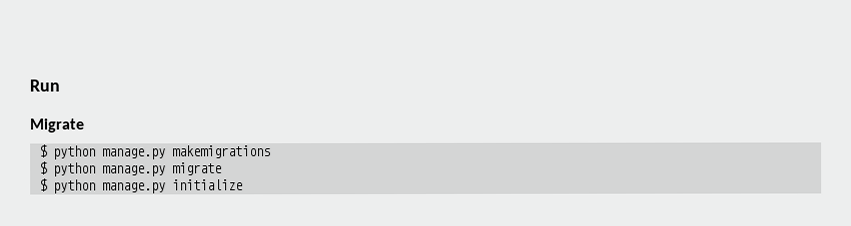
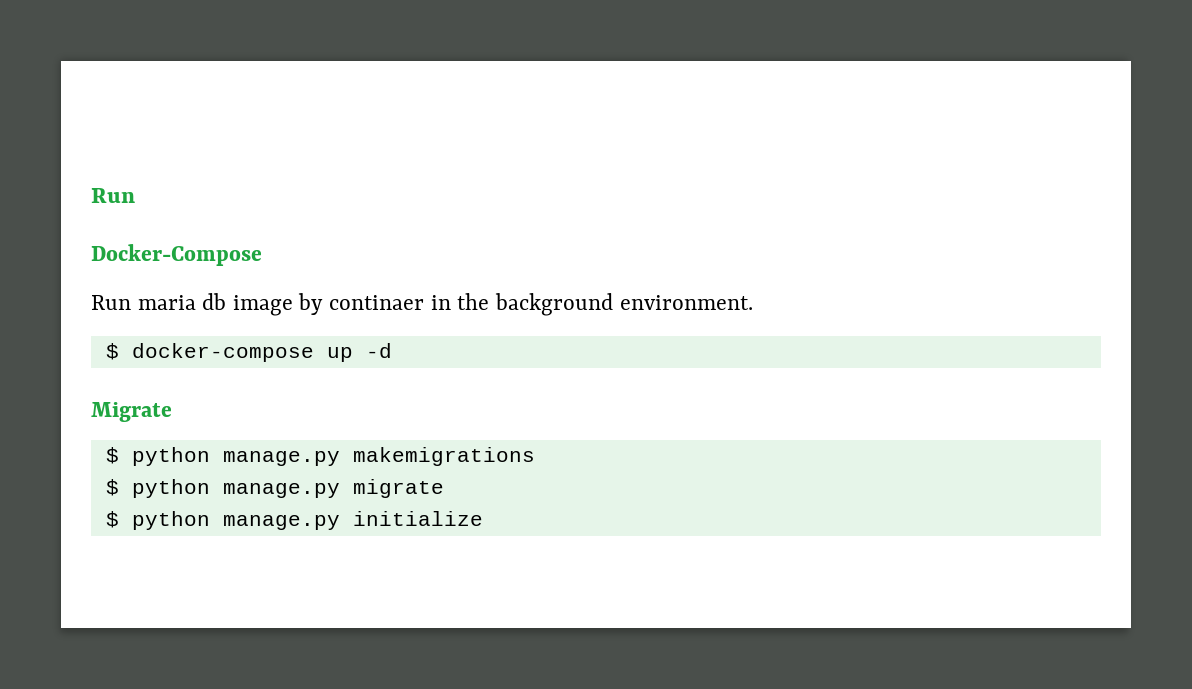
[29,79,60,92] Run -> [91,188,135,203] [91,244,262,266] [91,293,753,316] [105,343,392,362] Run // Docker-Compose // Run maria db image by continaer in the background environment. // $ docker-compose up -d

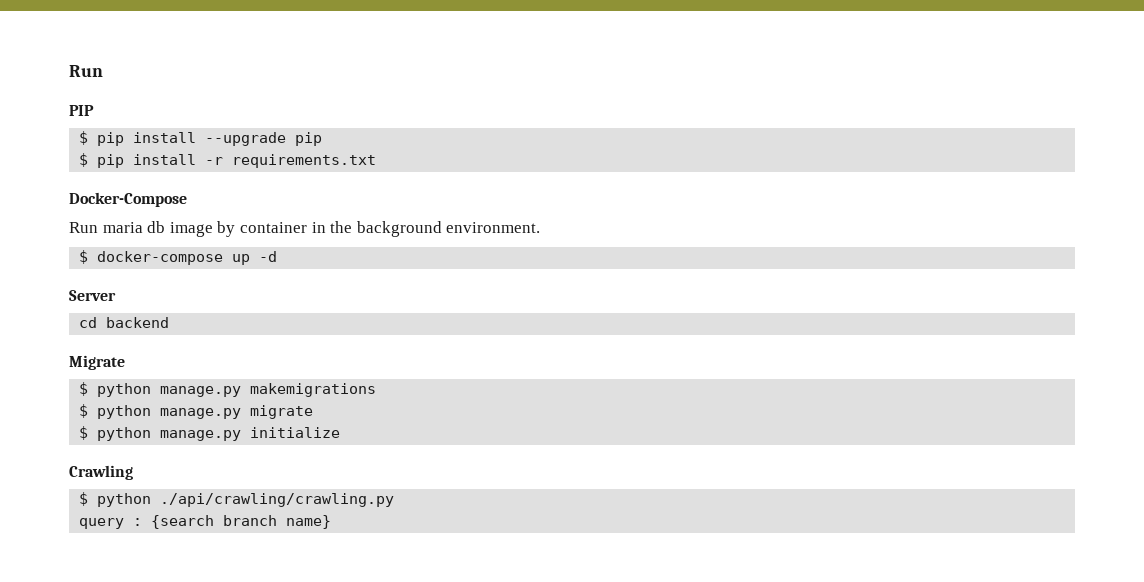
[91,188,135,203] Run -> [69,65,103,77] [69,105,94,116] [79,131,323,146] [79,153,377,168] Run // PIP // $ pip install --upgrade pip // $ pip install -r requirements.txt
[329,295,425,310] continaer -> [239,222,307,233] container
(392, 350) none -> [69,290,116,301] [79,317,170,328] // Server // cd backend
(483, 518) none -> [69,465,133,480] [79,492,395,507] [79,515,332,529] // Crawling // $ python ./api/crawling/crawling.py // query : {search branch name}

